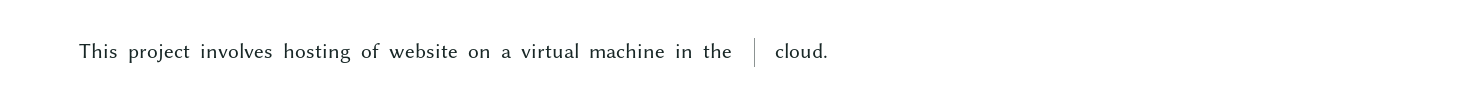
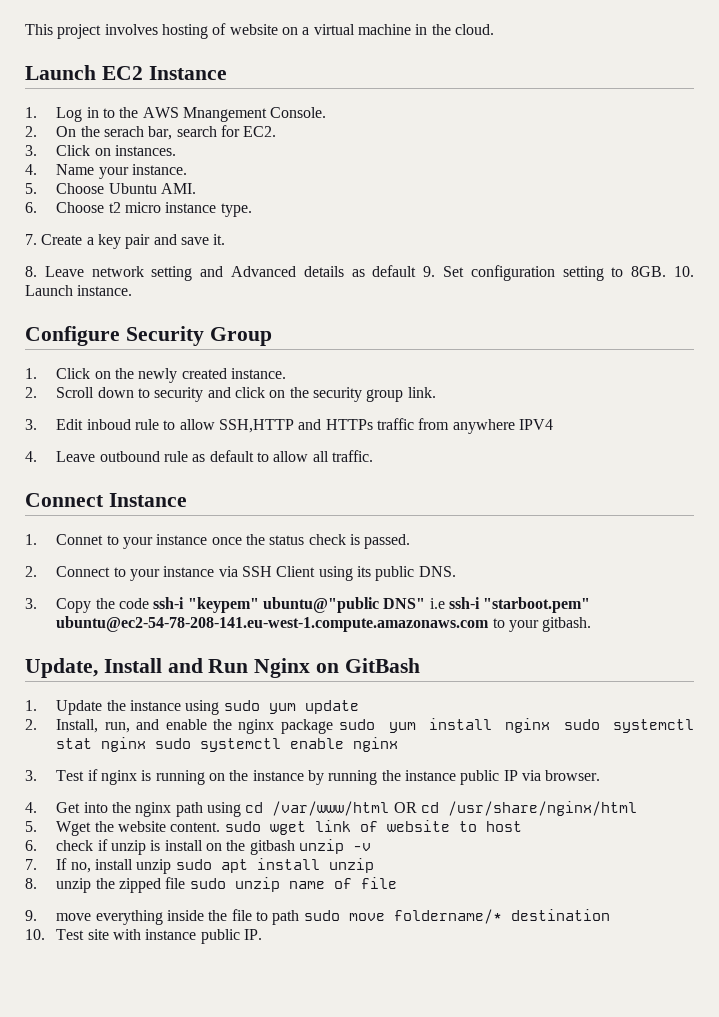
(828, 50) none -> [25,65,227,80] [25,107,327,122] [25,125,277,140] [25,145,177,156] [25,164,188,179] [25,183,197,194] [25,202,252,217] [25,234,226,249] [25,265,694,281] [25,285,133,296] [25,326,272,346] [25,368,287,383] [25,387,436,402] [25,418,553,434] [25,450,374,462] [25,493,187,507] [25,534,411,549] [25,566,456,581] [25,597,591,613] [56,616,592,632] [25,658,420,678] [25,700,359,715] [25,718,694,734] [56,737,399,752] [25,769,601,785] [25,801,638,817] [25,820,522,836] [25,839,372,855] [25,858,374,874] [25,877,397,893] [25,909,610,925] [25,929,263,944] // Launch EC2 Instance // 1. Log in to the AWS Mnangement Console. // 2. On the serach bar, search for EC2. // 3. Click on instances. // 4. Name your instance. // 5. Choose Ubuntu AMI. // 6. Choose t2 micro instance type. // 7. Create a key pair and save it. // 8. Leave network setting and Advanced details as default 9. Set configuration setting to 8GB. 10. Launch instance. // Configure Security Group // 1. Click on the newly created instance. // 2. Scroll down to security and click on the security group link. // 3. Edit inboud rule to allow SSH,HTTP and HTTPs traffic from anywhere IPV4 // 4. Leave outbound rule as default to allow all traffic. // Connect Instance // 1. Connet to your instance once the status check is passed. // 2. Connect to your instance via SSH Client using its public DNS. // 3. Copy the code ssh-i "keypem" ubuntu@"public DNS" i.e ssh-i "starboot.pem" ubuntu@ec2-54-78-208-141.eu-west-1.compute.amazonaws.com to your gitbash. // Update, Install and Run Nginx on GitBash // 1. Update the instance using sudo yum update // 2. Install, run, and enable the nginx package sudo yum install nginx sudo systemctl stat nginx sudo systemctl enable nginx // 3. Test if nginx is running on the instance by running the instance public IP via browser. // 4. Get into the nginx path using cd /var/www/html OR cd /usr/share/nginx/html // 5. Wget the website content. sudo wget link of website to host // 6. check if unzip is install on the gitbash unzip -v // 7. If no, install unzip sudo apt install unzip // 8. unzip the zipped file sudo unzip name of file // 9. move everything inside the file to path sudo move foldername/* destination // 10. Test site with instance public IP.

